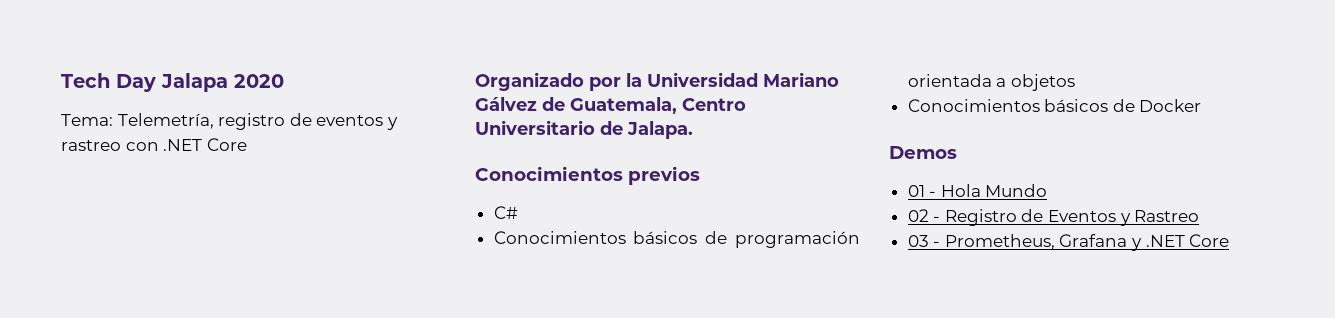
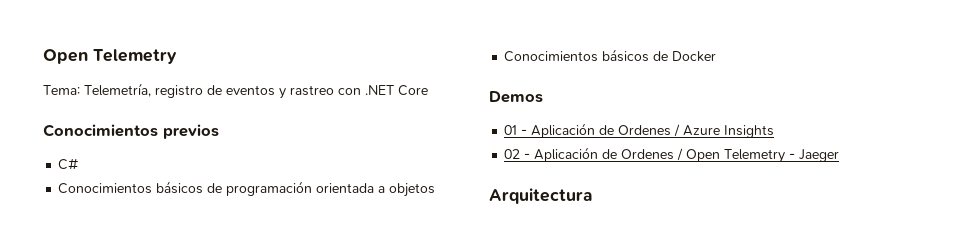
[61,73,284,92] Tech Day Jalapa 2020 -> [43,49,177,64] Open Telemetry
[475,72,839,91] [475,97,746,114] [475,120,693,139] // Organizado por la Universidad Mariano Gálvez de Guatemala, Centro Universitario de Jalapa. -> (428, 90) none
[940,184,1048,197] [907,209,1200,226] [907,234,1230,251] Hola Mundo // 02 - Registro de Eventos y Rastreo // 03 - Prometheus, Grafana y .NET Core -> [531,123,775,138] [504,147,840,163] [489,188,592,204] Aplicación de Ordenes / Azure Insights // 02 - Aplicación de Ordenes / Open Telemetry - Jaeger // Arquitectura

